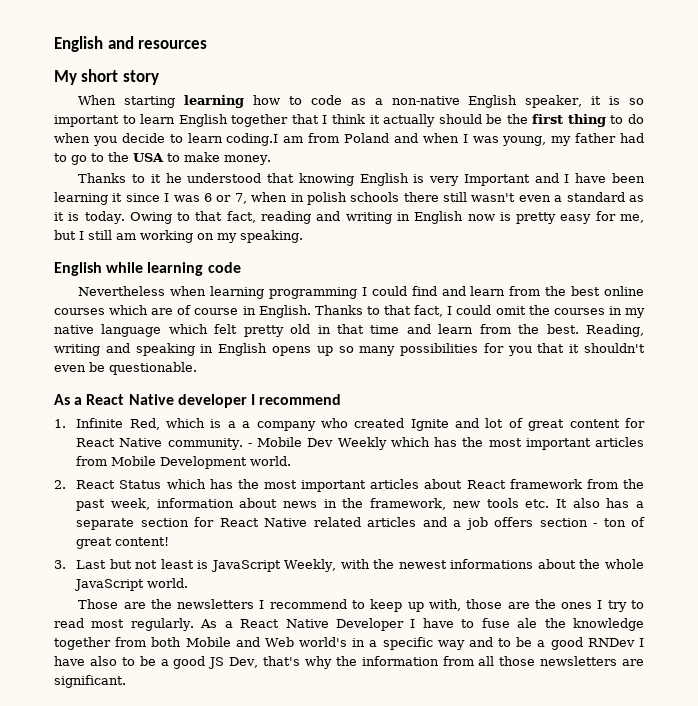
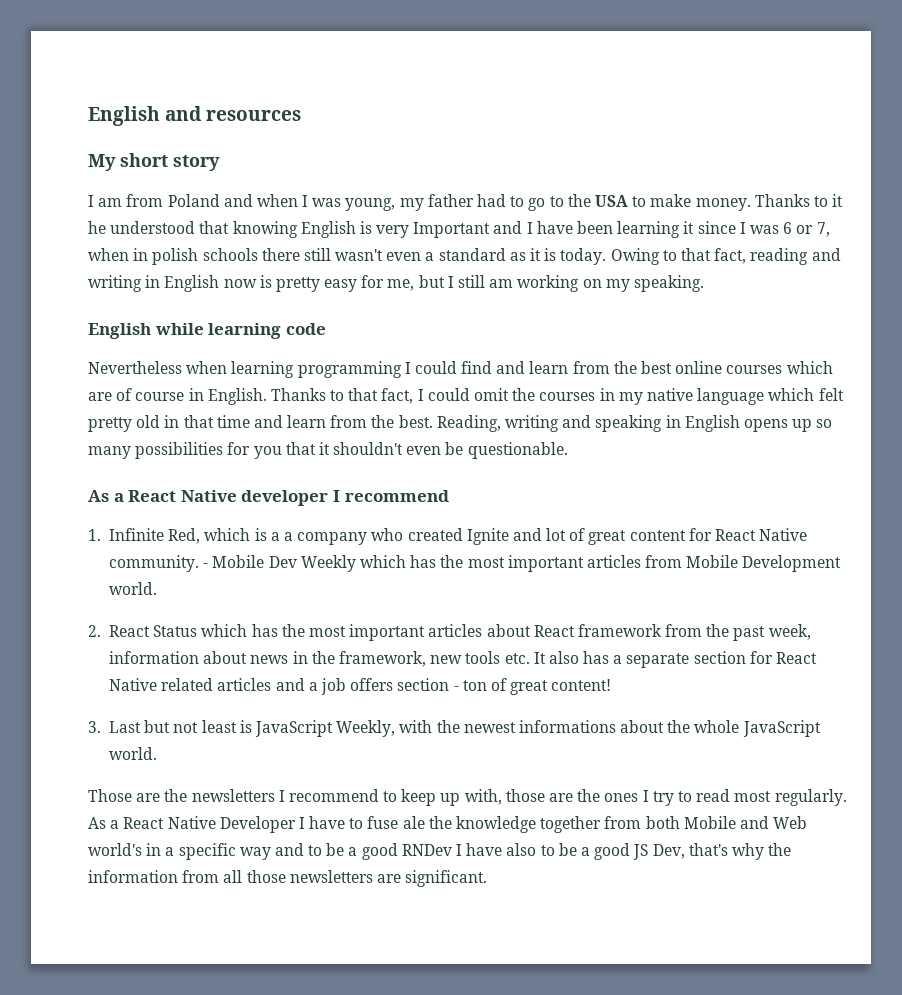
[78,95,644,108] [54,114,644,127] [54,133,279,146] When starting learning how to code as a non-native English speaker, it is so important to learn English together that I think it actually should be the first thing to do when you decide to learn coding.I -> [88,195,94,207] I
(271, 160) // -> (751, 204) none

